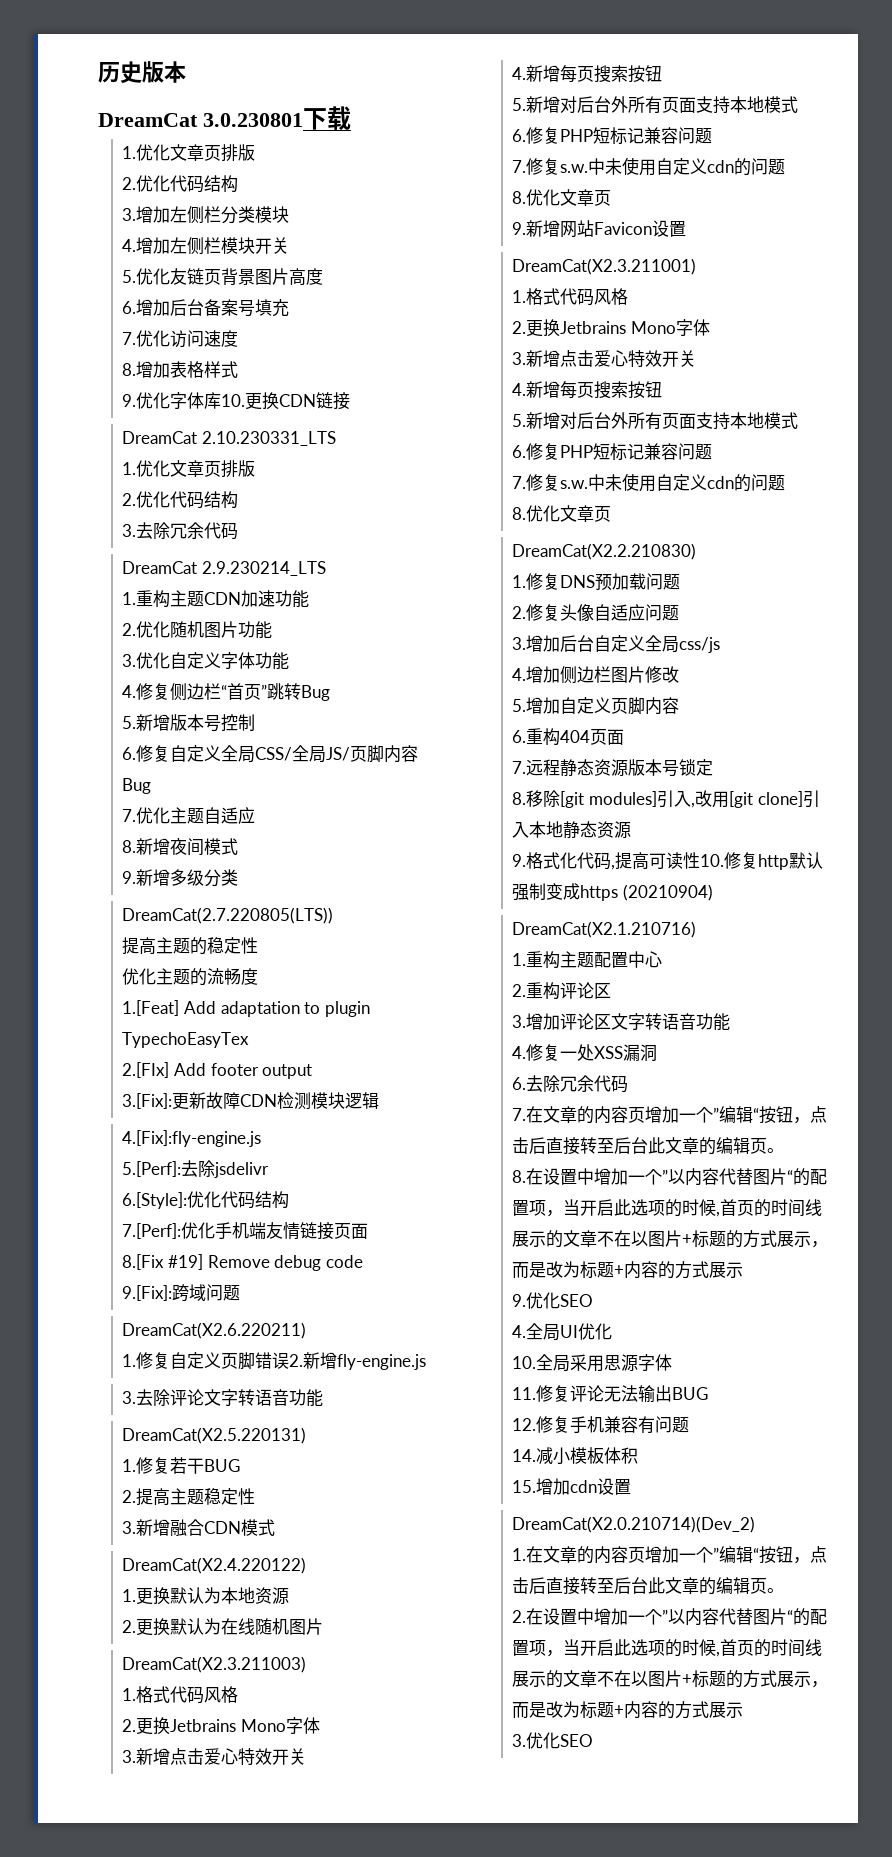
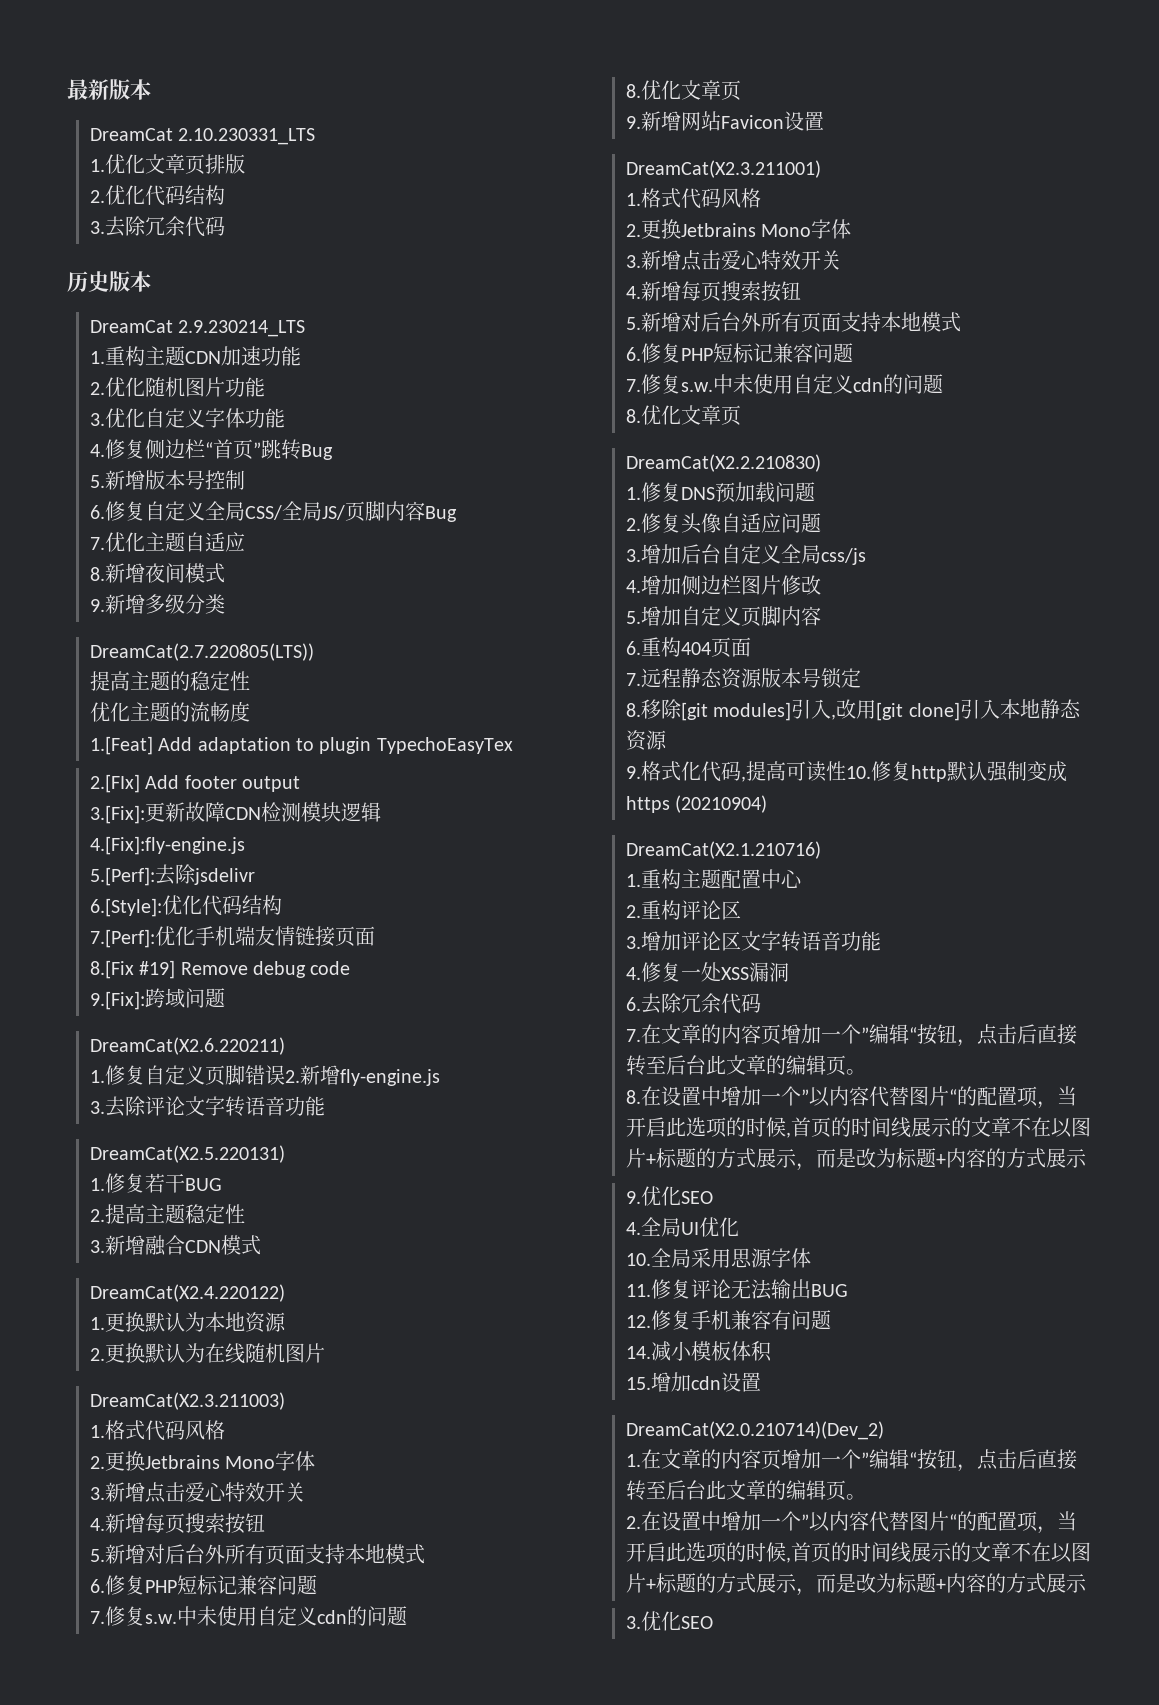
[98,61,186,83] [98,106,351,131] [122,144,256,162] [122,175,239,193] [122,206,290,224] [122,237,290,255] [122,268,324,286] [122,299,290,317] [122,330,239,348] [122,361,239,378] [122,392,351,410] 历史版本 // DreamCat 3.0.230801下载 // 1.优化文章页排版 // 2.优化代码结构 // 3.增加左侧栏分类模块 // 4.增加左侧栏模块开关 // 5.优化友链页背景图片高度 // 6.增加后台备案号填充 // 7.优化访问速度 // 8.增加表格样式 // 9.优化字体库10.更换CDN链接 -> [67,79,151,100] 最新版本
(239, 531) none -> [67,271,151,292] // 历史版本

